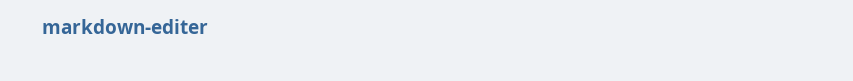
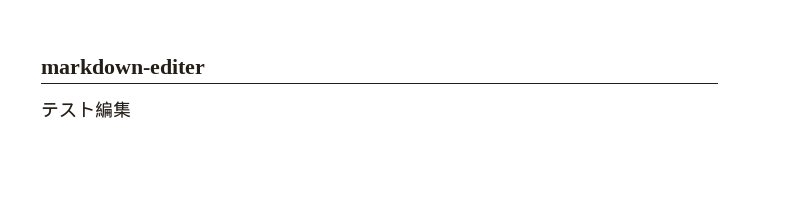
(208, 26) none -> [41,101,131,118] // テスト編集

